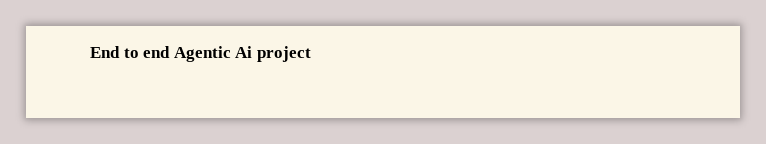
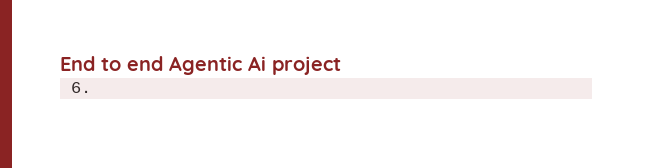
(311, 54) none -> [70,82,91,93] // 6.

